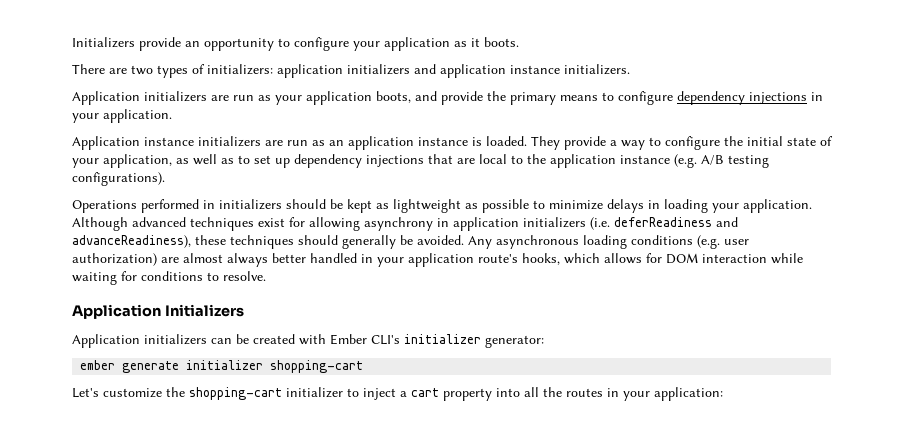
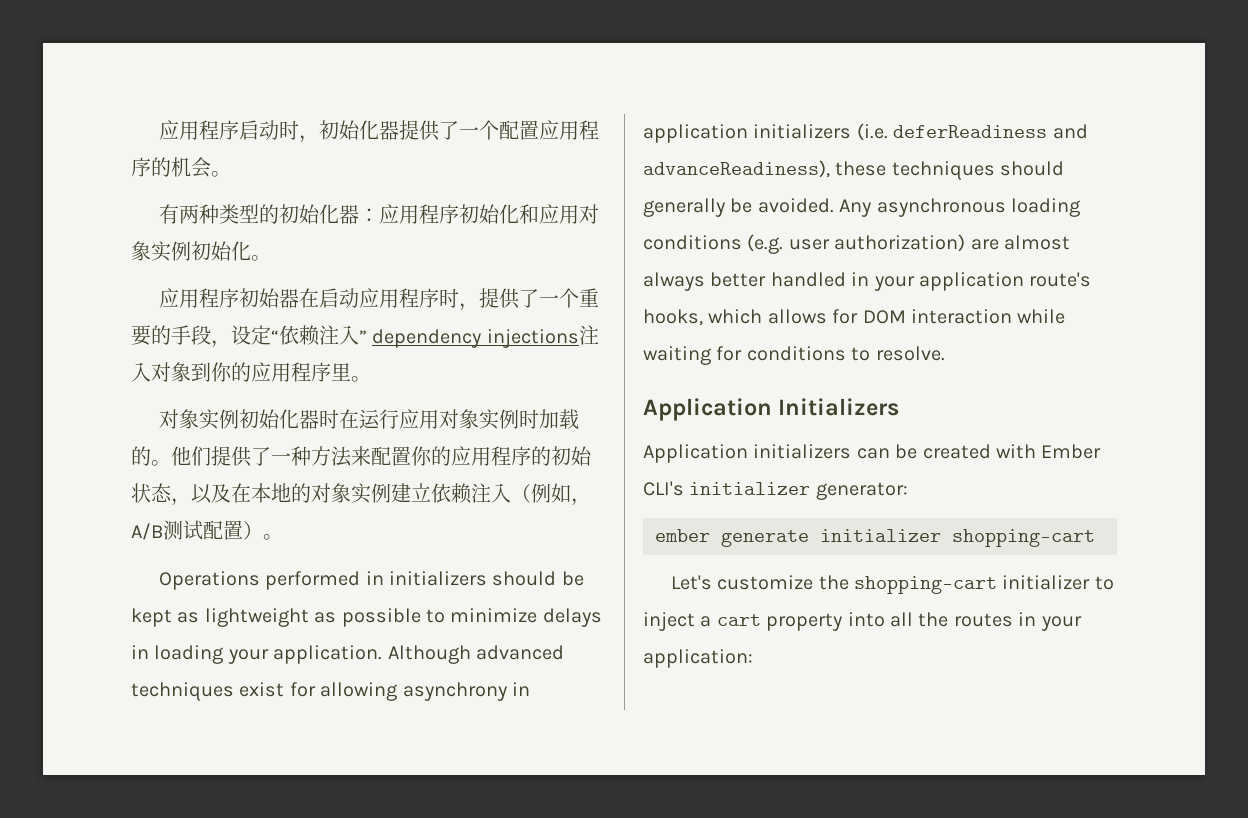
[72,37,519,51] [72,64,630,78] [72,91,823,105] [72,109,172,123] [72,136,833,150] [72,154,769,168] [72,172,165,186] Initializers provide an opportunity to configure your application as it boots. // There are two types of initializers: application initializers and application instance initializers. // Application initializers are run as your application boots, and provide the primary means to configure dependency injections in your application. // Application instance initializers are run as an application instance is loaded. They provide a way to configure the initial state of your application, as well as to set up dependency injections that are local to the application instance (e.g. A/B testing configurations). -> [158,120,599,143] [131,157,231,178] [158,204,599,224] [131,241,271,262] [158,288,599,311] [131,325,599,348] [131,362,371,382] [158,409,579,430] [131,446,592,467] [131,483,591,506] [131,520,283,540] 应用程序启动时，初始化器提供了一个配置应用程序的机会。 // 有两种类型的初始化器：应用程序初始化和应用对象实例初始化。 // 应用程序初始器在启动应用程序时，提供了一个重要的手段，设定“依赖注入” dependency injections注入对象到你的应用程序里。 // 对象实例初始化器时在运行应用对象实例时加载的。他们提供了一种方法来配置你的应用程序的初始状态，以及在本地的对象实例建立依赖注入（例如，A/B测试配置）。

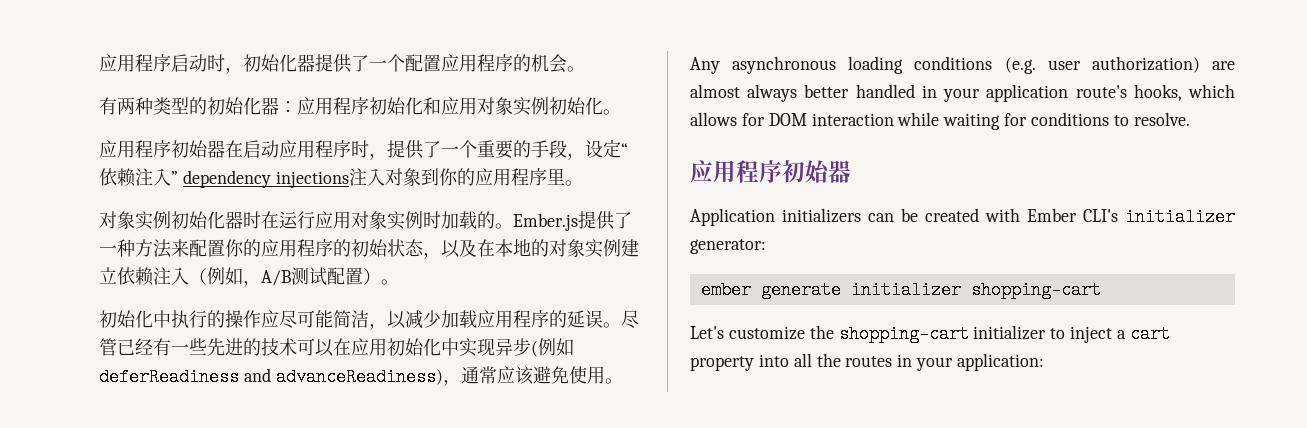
[171,446,211,466] 他们 -> [513,213,578,231] Ember.js
[158,571,584,590] [131,608,602,627] [131,645,564,664] [131,682,530,701] [643,123,1088,143] [643,160,1065,180] [643,198,834,217] Operations performed in initializers should be kept as lightweight as possible to minimize delays in loading your application. Although advanced techniques exist for allowing asynchrony in application initializers (i.e. deferReadiness and advanceReadiness), these techniques should generally be avoided. -> [99,310,639,330] [99,338,574,357] [99,366,623,386] 初始化中执行的操作应尽可能简洁，以减少加载应用程序的延误。尽管已经有一些先进的技术可以在应用初始化中实现异步(例如deferReadiness and advanceReadiness)，通常应该避免使用。
[643,398,900,421] Application Initializers -> [690,160,851,183] 应用程序初始器

